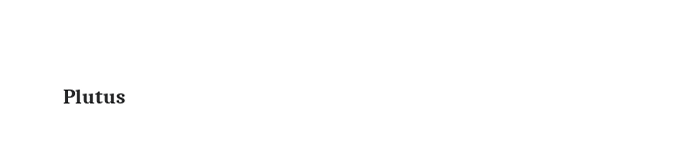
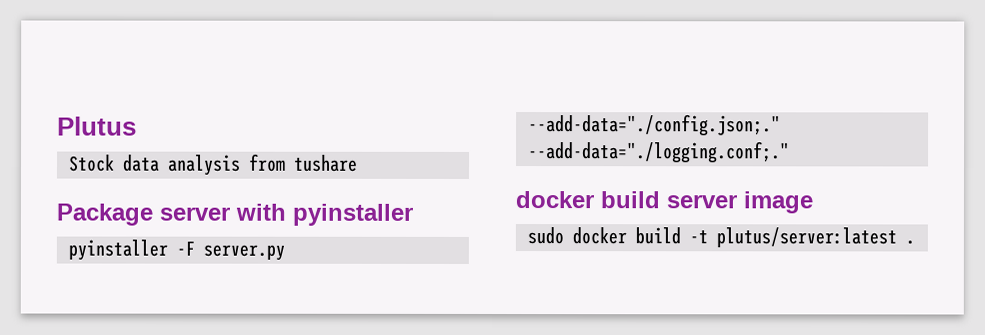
(126, 96) none -> [68,153,359,176] [56,203,413,226] [68,239,286,261] [528,114,782,137] [528,141,791,164] [515,191,813,214] [527,227,916,248] // Stock data analysis from tushare // Package server with pyinstaller // pyinstaller -F server.py --add-data="./config.json;." --add-data="./logging.conf;." // docker build server image // sudo docker build -t plutus/server:latest .

